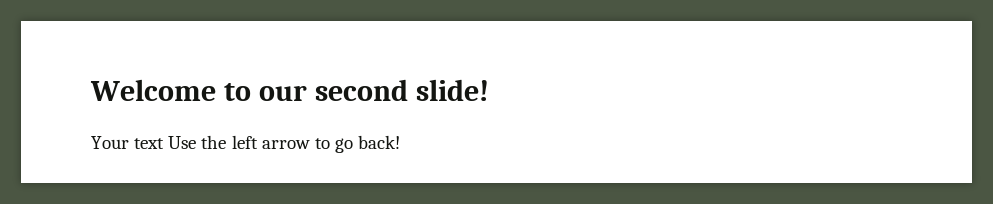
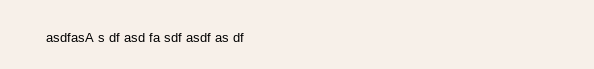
[90,79,490,101] [91,135,401,153] Welcome to our second slide! // Your text Use the left arrow to go back! -> [46,33,244,42] asdfasA s df asd fa sdf asdf as df

